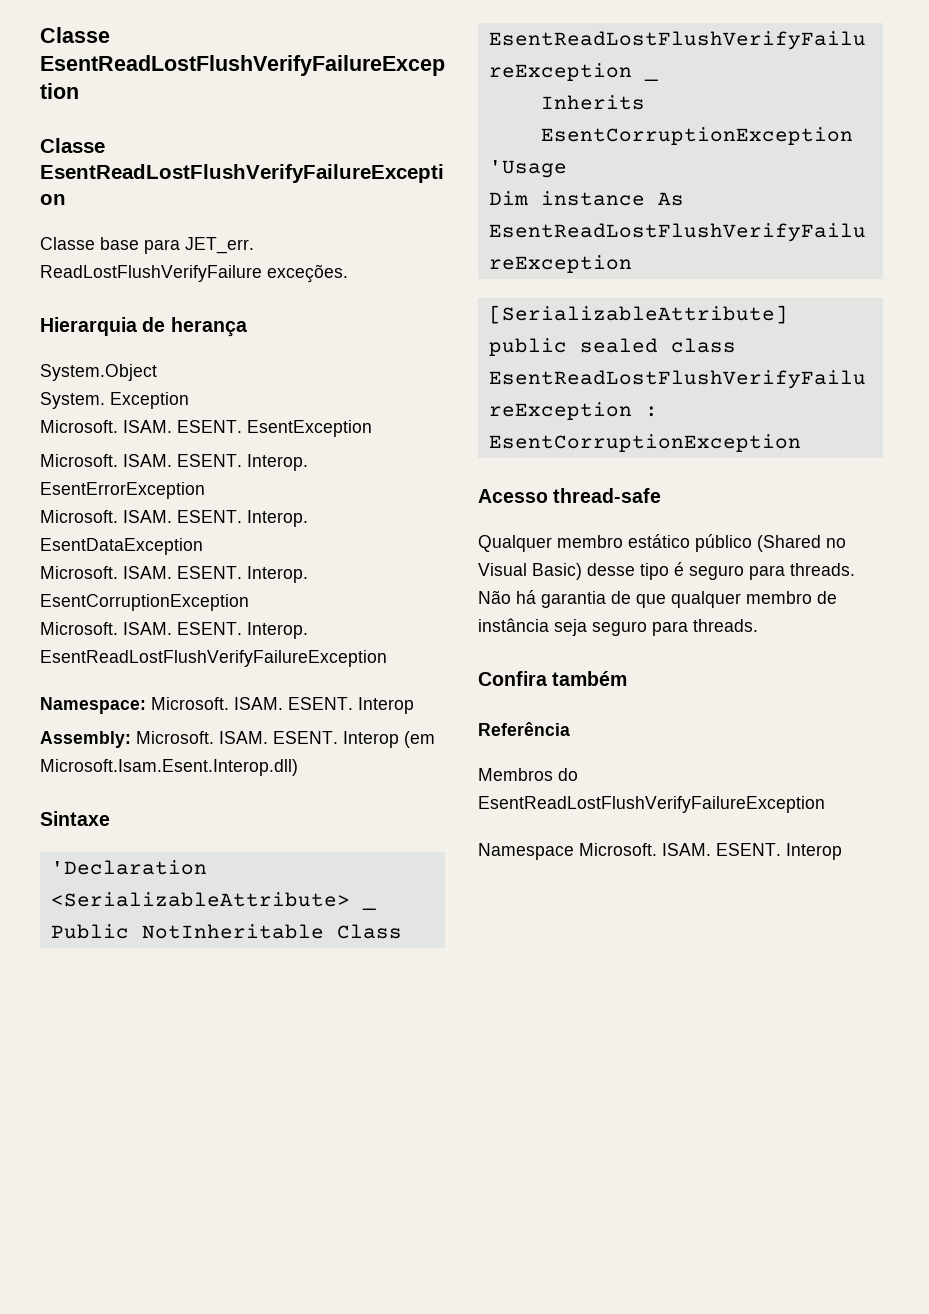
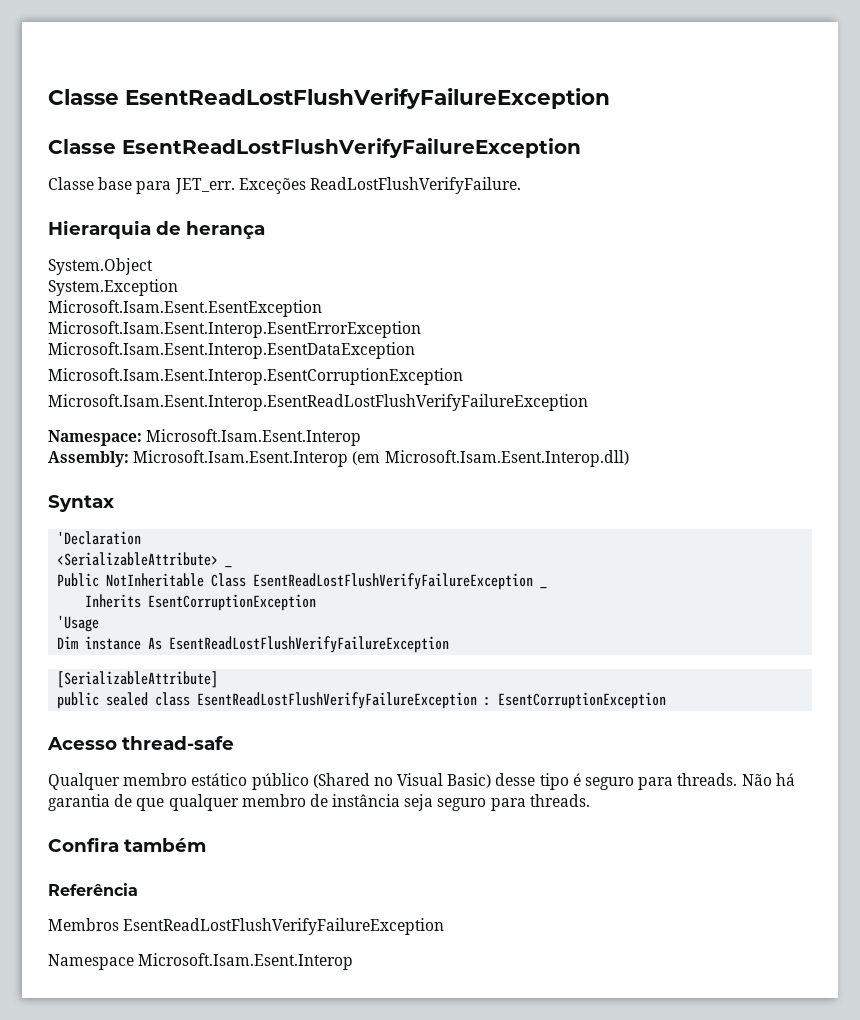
[40,264,348,283] ReadLostFlushVerifyFailure exceções. -> [238,177,521,194] Exceções ReadLostFlushVerifyFailure.
[40,392,189,409] [40,420,372,437] [40,454,308,471] [40,482,205,499] [40,510,308,527] [40,538,203,555] [40,566,308,583] [40,594,249,611] [40,622,308,639] [40,650,387,667] [40,697,414,714] [40,731,399,748] System. Exception // Microsoft. ISAM. ESENT. EsentException // Microsoft. ISAM. ESENT. Interop. EsentErrorException // Microsoft. ISAM. ESENT. Interop. EsentDataException // Microsoft. ISAM. ESENT. Interop. EsentCorruptionException // Microsoft. ISAM. ESENT. Interop. EsentReadLostFlushVerifyFailureException // Namespace: Microsoft. ISAM. ESENT. Interop // Assembly: Microsoft. ISAM. ESENT. Interop -> [48,279,178,296] [48,300,322,317] [48,321,421,338] [48,342,415,359] [48,368,463,385] [48,394,588,411] [48,429,362,446] [48,450,349,467] System.Exception // Microsoft.Isam.Esent.EsentException // Microsoft.Isam.Esent.Interop.EsentErrorException // Microsoft.Isam.Esent.Interop.EsentDataException // Microsoft.Isam.Esent.Interop.EsentCorruptionException // Microsoft.Isam.Esent.Interop.EsentReadLostFlushVerifyFailureException // Namespace: Microsoft.Isam.Esent.Interop // Assembly: Microsoft.Isam.Esent.Interop
[40,811,110,826] Sintaxe -> [48,495,114,512] Syntax
[558,768,578,781] do -> (119, 924) none
[579,843,842,860] Microsoft. ISAM. ESENT. Interop -> [138,953,354,970] Microsoft.Isam.Esent.Interop

